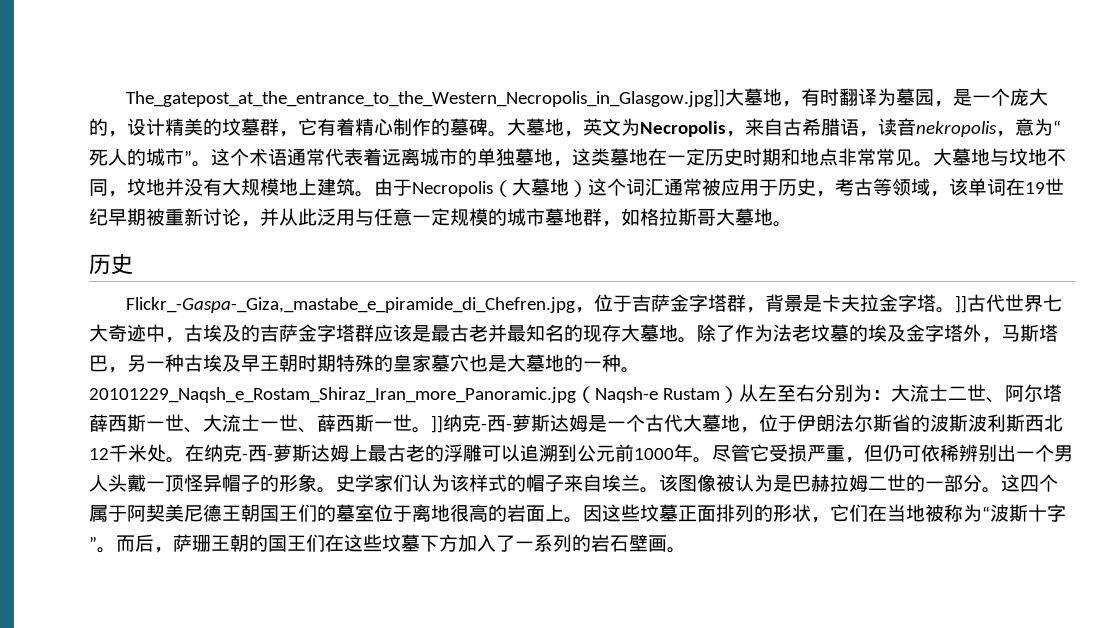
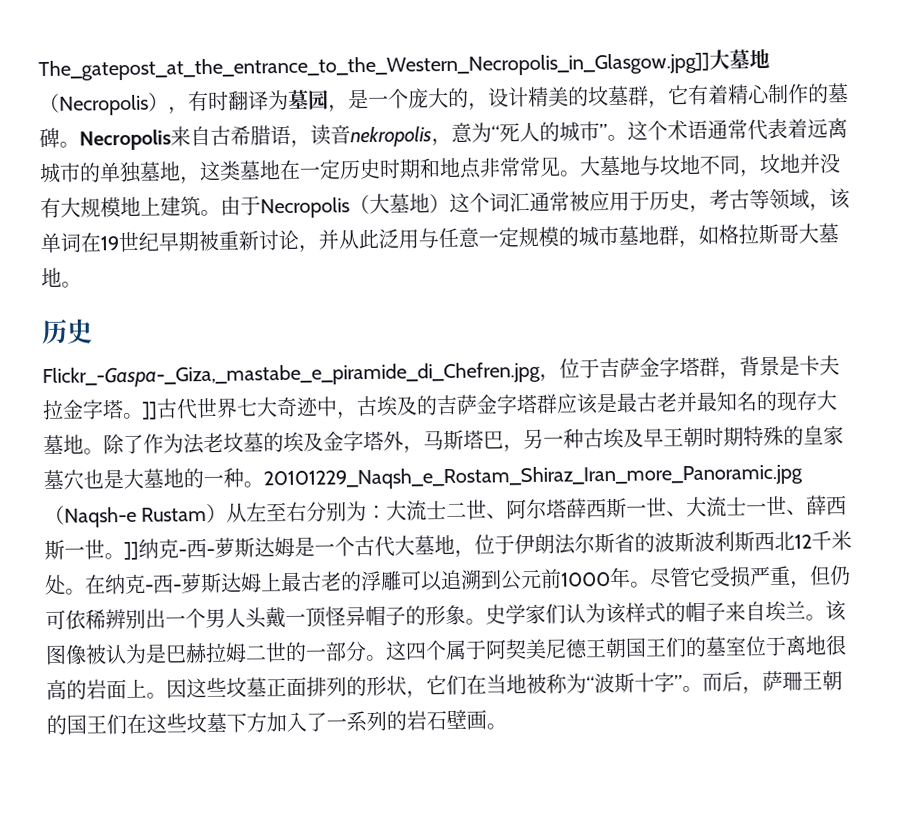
(783, 97) none -> [39,92,169,116] （Necropolis）
[507,118,745,137] 大墓地，英文为Necropolis， -> [79,129,171,151] Necropolis

